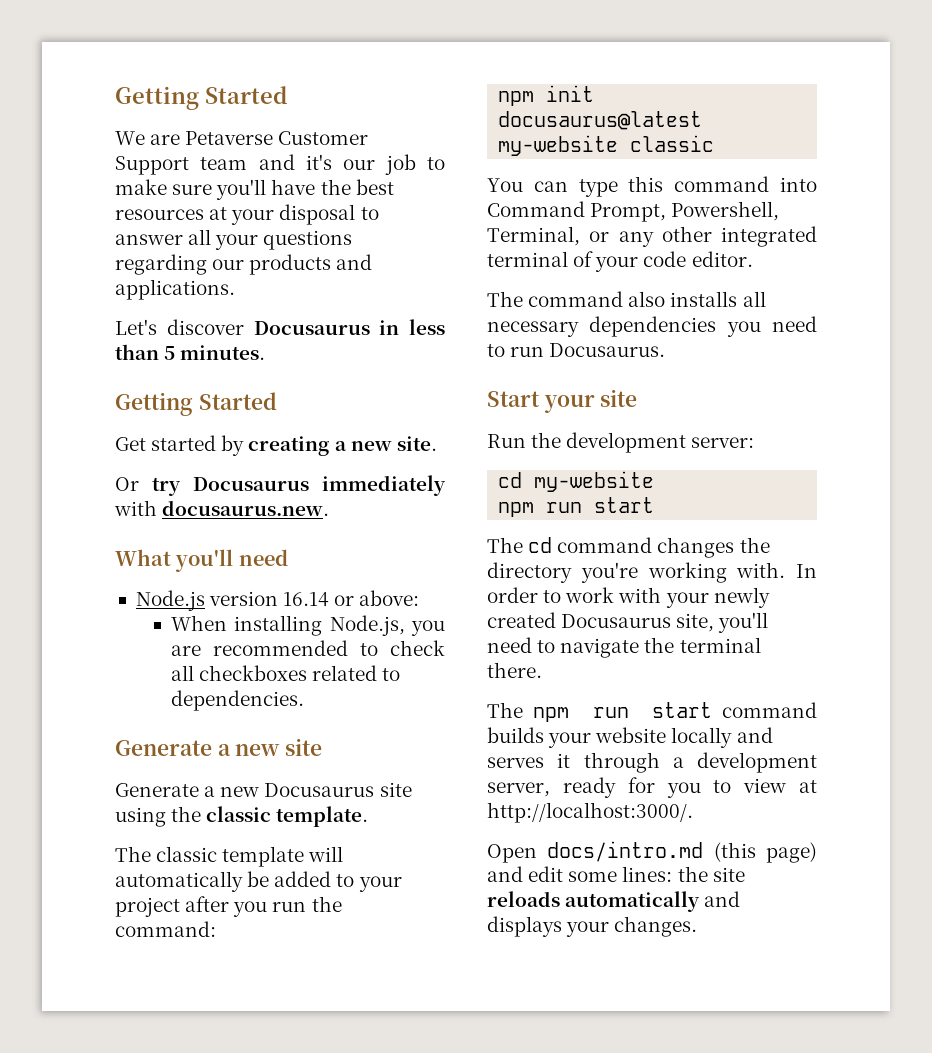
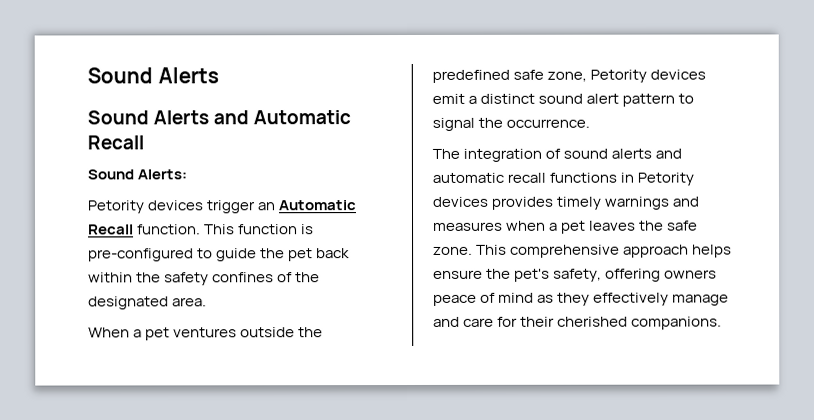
[115,86,287,110] [115,131,369,145] [115,154,445,175] [115,179,394,200] [115,204,379,225] [115,229,353,250] [115,254,373,275] [115,279,235,300] [115,319,445,335] [115,344,266,360] [115,392,277,416] [115,435,437,456] [115,475,446,496] [114,500,330,516] [115,549,288,572] [135,590,420,611] [170,615,445,636] [170,640,445,656] [170,665,401,681] [170,690,304,711] [115,738,323,756] [115,782,412,797] [115,806,369,827] [115,846,344,867] [115,871,402,892] [115,896,342,917] [115,921,216,937] [498,85,595,106] [498,111,703,130] [498,135,715,156] [487,176,817,197] [487,201,780,222] [487,226,817,247] [487,251,753,272] [487,291,766,307] [487,316,817,337] [487,343,666,357] [487,389,638,413] [487,432,755,453] [498,471,655,492] [498,497,655,517] [487,537,770,558] [487,562,817,583] [487,587,770,608] [487,612,769,633] [487,637,761,658] [487,662,542,678] [487,702,817,722] [487,727,773,748] [487,752,817,773] [487,777,817,798] [487,802,693,823] [487,841,817,863] [487,866,745,882] [487,891,741,912] [487,916,698,937] Getting Started // We are Petaverse Customer Support team and it's our job to make sure you'll have the best resources at your disposal to answer all your questions regarding our products and applications. // Let's discover Docusaurus in less than 5 minutes. // Getting Started // Get started by creating a new site. // Or try Docusaurus immediately with docusaurus.new. // What you'll need // Node.js version 16.14 or above: // When installing Node.js, you are recommended to check all checkboxes related to dependencies. // Generate a new site // Generate a new Docusaurus site using the classic template. // The classic template will automatically be added to your project after you run the command: // npm init docusaurus@latest my-website classic // You can type this command into Command Prompt, Powershell, Terminal, or any other integrated terminal of your code editor. // The command also installs all necessary dependencies you need to run Docusaurus. // Start your site // Run the development server: // cd my-website // npm run start // The cd command changes the directory you're working with. In order to work with your newly created Docusaurus site, you'll need to navigate the terminal there. // The npm run start command builds your website locally and serves it through a development server, ready for you to view at http://localhost:3000/. // Open docs/intro.md (this page) and edit some lines: the site reloads automatically and displays your changes. -> [87,67,219,84] [87,110,352,125] [87,135,144,150] [87,169,188,180] [87,200,358,214] [88,224,315,235] [88,248,351,262] [88,272,321,286] [88,296,208,310] [88,327,324,341] [432,69,707,83] [432,93,695,107] [432,117,591,131] [432,148,683,162] [432,172,695,186] [432,196,700,210] [433,220,699,234] [433,244,733,258] [433,268,718,282] [433,292,730,306] [433,316,723,330] Sound Alerts // Sound Alerts and Automatic Recall // Sound Alerts: // Petority devices trigger an Automatic Recall function. This function is pre-configured to guide the pet back within the safety confines of the designated area. // When a pet ventures outside the predefined safe zone, Petority devices emit a distinct sound alert pattern to signal the occurrence. // The integration of sound alerts and automatic recall functions in Petority devices provides timely warnings and measures when a pet leaves the safe zone. This comprehensive approach helps ensure the pet's safety, offering owners peace of mind as they effectively manage and care for their cherished companions.

